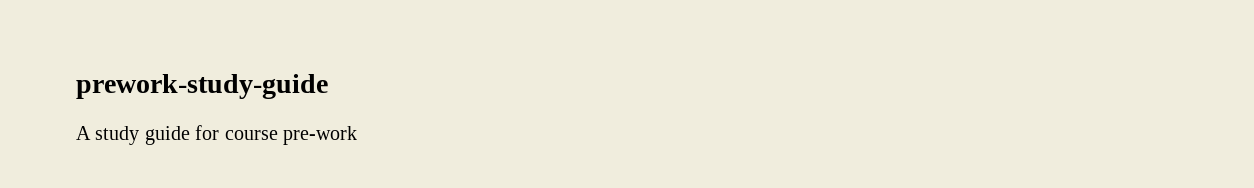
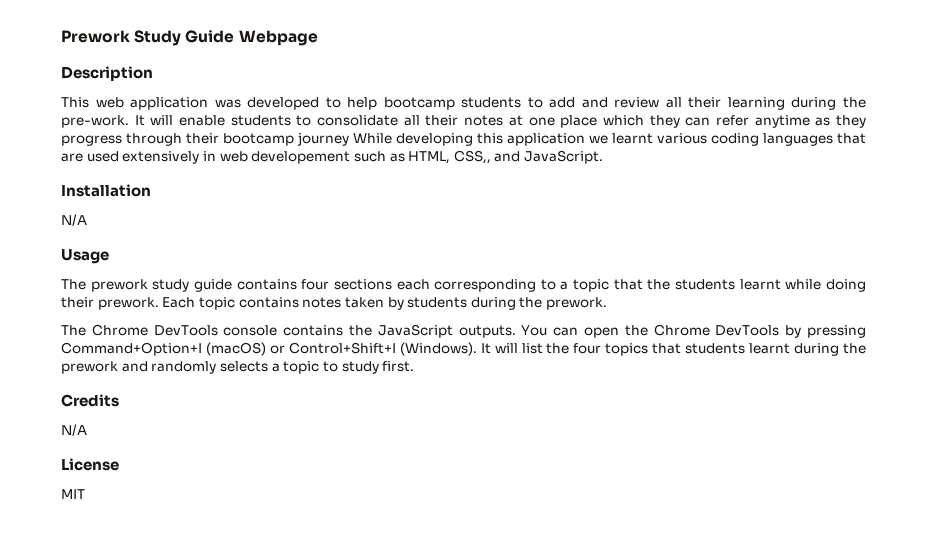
[76,74,328,99] [76,125,357,145] prework-study-guide // A study guide for course pre-work -> [61,30,318,46] [61,66,153,81] [61,97,866,110] [61,115,867,128] [61,132,866,146] [61,150,604,164] [61,184,151,197] [61,214,87,226] [61,249,109,264] [61,279,866,292] [61,297,608,310] [61,324,866,338] [61,342,866,356] [61,361,415,374] [61,394,119,407] [61,424,87,436] [61,458,119,471] [61,489,85,499] Prework Study Guide Webpage // Description // This web application was developed to help bootcamp students to add and review all their learning during the pre-work. It will enable students to consolidate all their notes at one place which they can refer anytime as they progress through their bootcamp journey While developing this application we learnt various coding languages that are used extensively in web developement such as HTML, CSS,, and JavaScript. // Installation // N/A // Usage // The prework study guide contains four sections each corresponding to a topic that the students learnt while doing their prework. Each topic contains notes taken by students during the prework. // The Chrome DevTools console contains the JavaScript outputs. You can open the Chrome DevTools by pressing Command+Option+I (macOS) or Control+Shift+I (Windows). It will list the four topics that students learnt during the prework and randomly selects a topic to study first. // Credits // N/A // License // MIT

